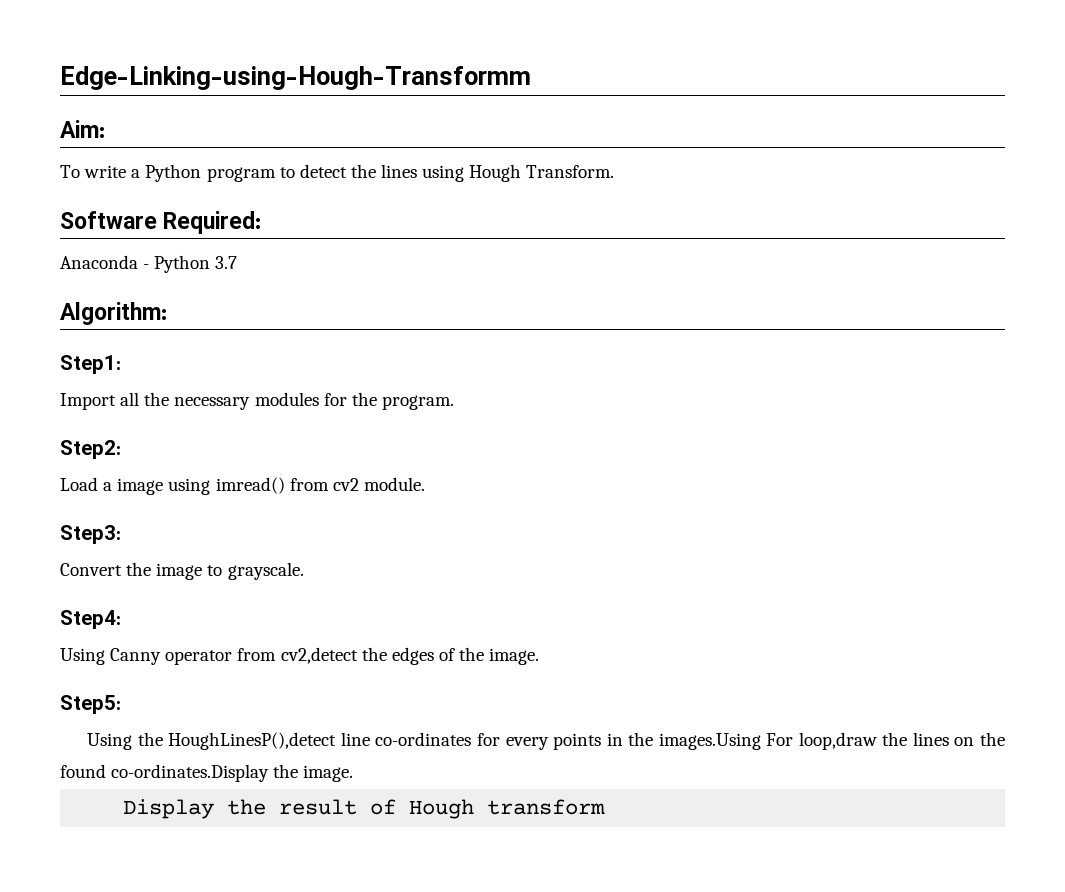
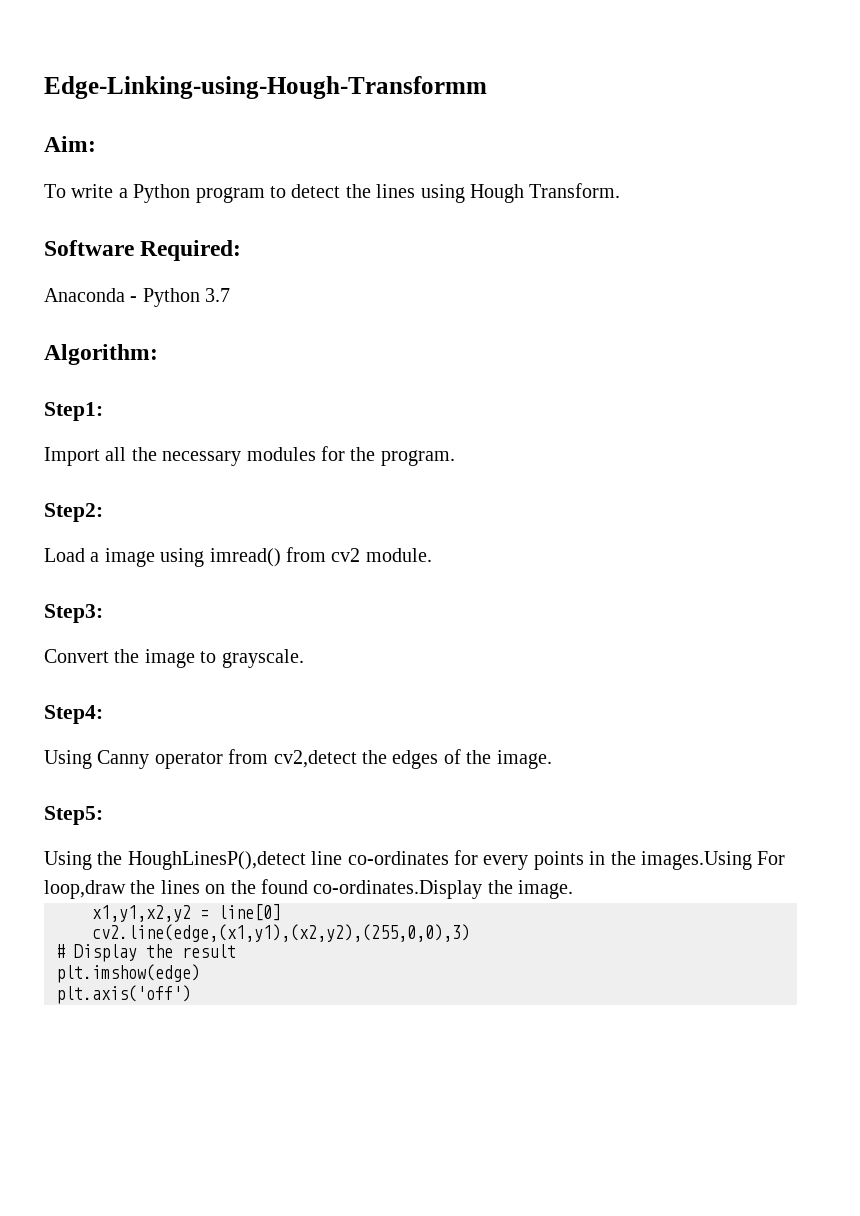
(354, 773) none -> [92,904,281,922] [92,924,470,942] [56,944,65,958] x1,y1,x2,y2 = line[0] // cv2.line(edge,(x1,y1),(x2,y2),(255,0,0),3) // #
[370,799,606,819] of Hough transform -> [56,964,200,983] [56,985,191,1004] // plt.imshow(edge) // plt.axis('off')

